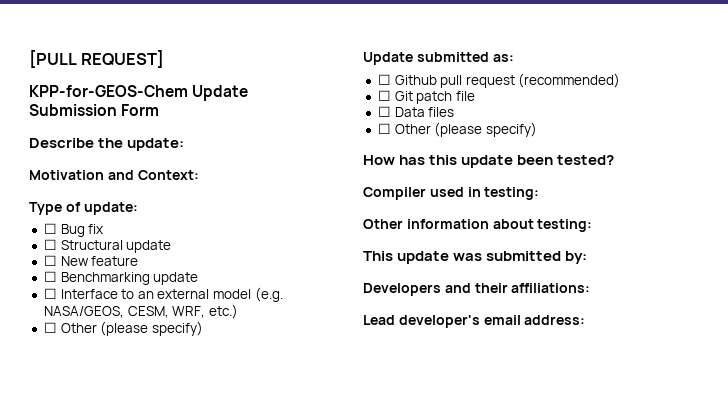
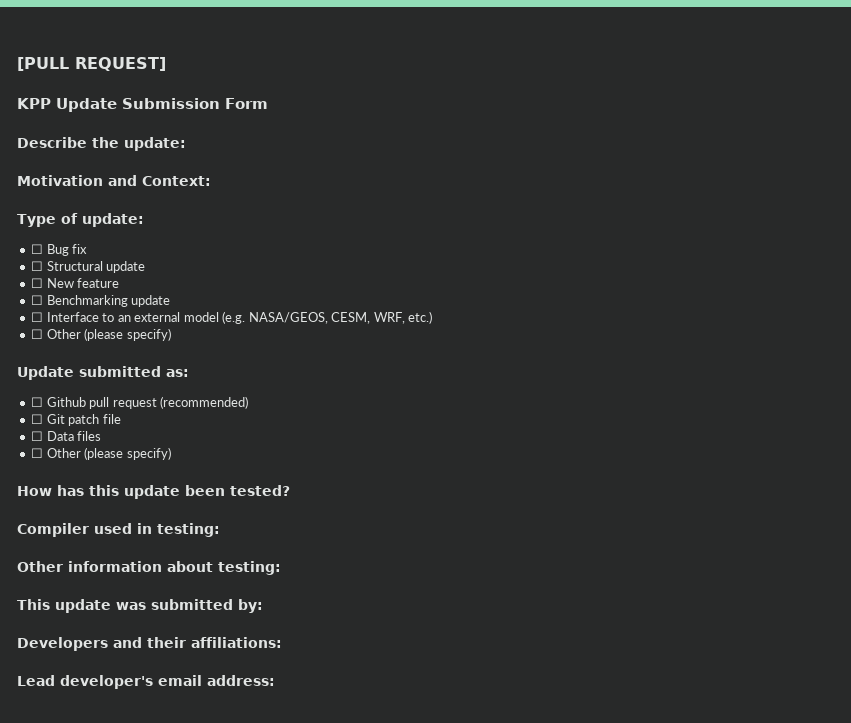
[29,85,188,97] KPP-for-GEOS-Chem -> [17,98,51,109] KPP

